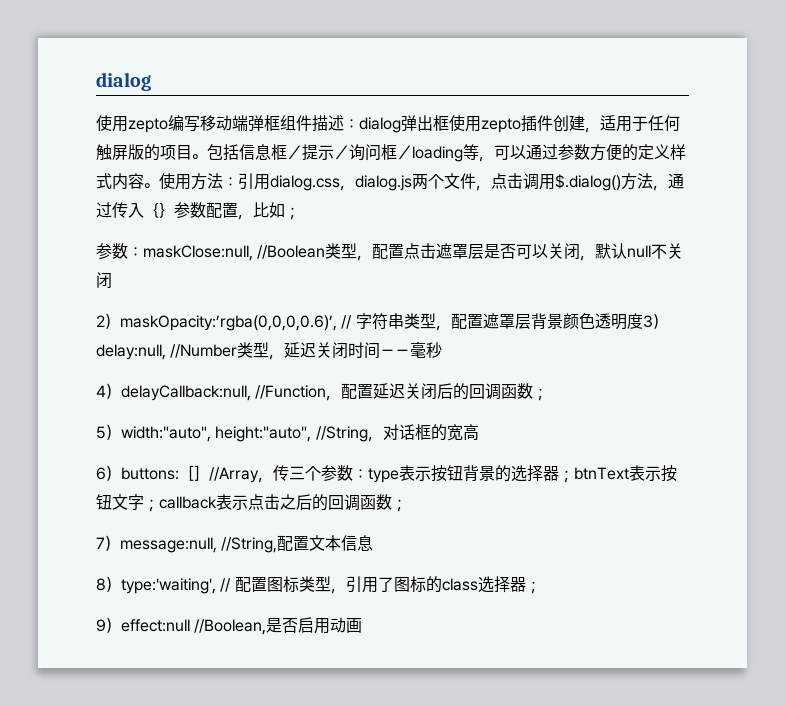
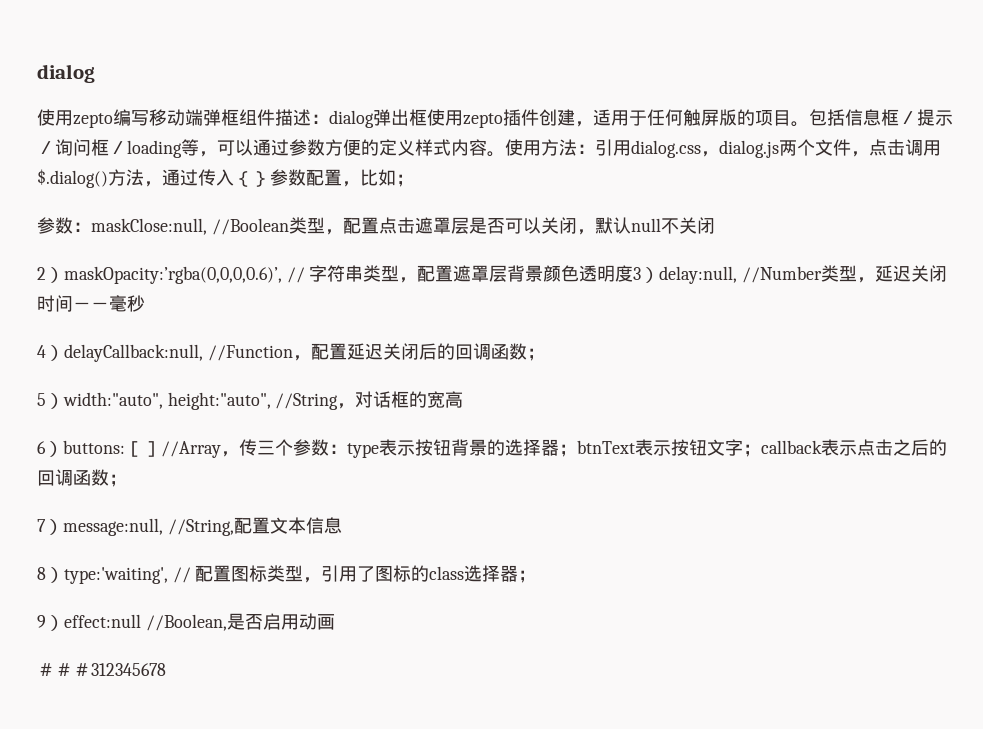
(363, 625) none -> [37,663,166,676] // ＃＃＃312345678

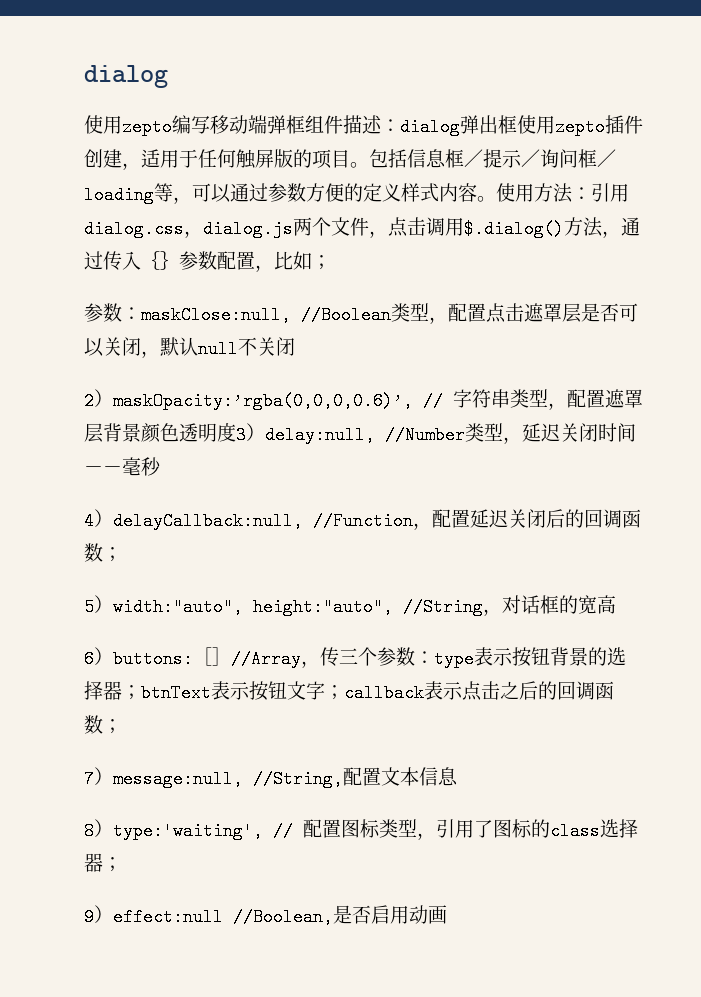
[37,663,166,676] // ＃＃＃312345678 -> (447, 914) none

